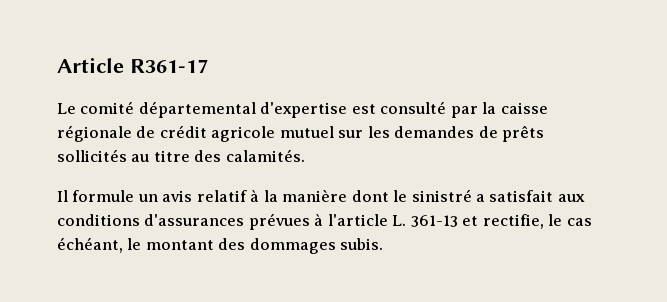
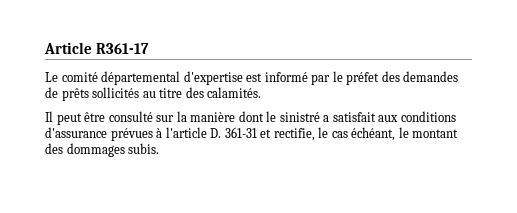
[380,101,548,118] [57,125,390,142] consulté par la caisse régionale de crédit agricole mutuel sur les -> [264,71,400,85] informé par le préfet des
[72,189,260,202] formule un avis relatif à -> [56,111,175,125] peut être consulté sur
[144,214,245,226] d'assurances -> [45,127,107,138] d'assurance
[392,215,458,227] L. 361-13 -> [210,127,257,138] D. 361-31

